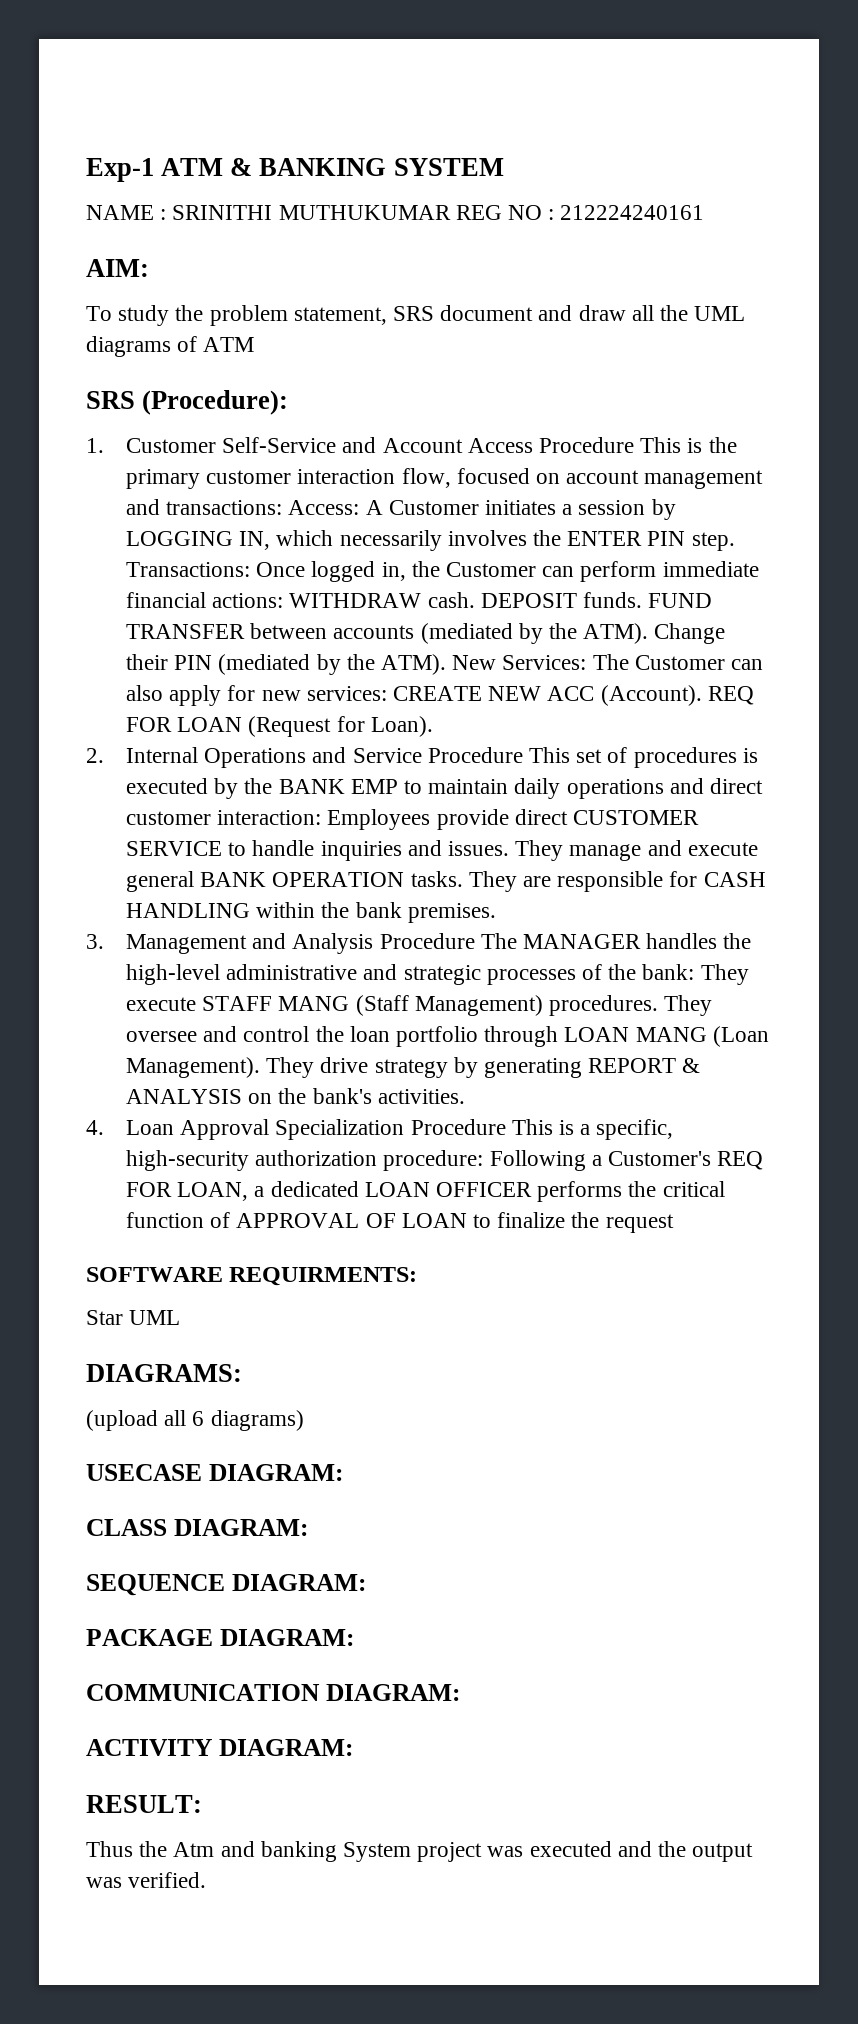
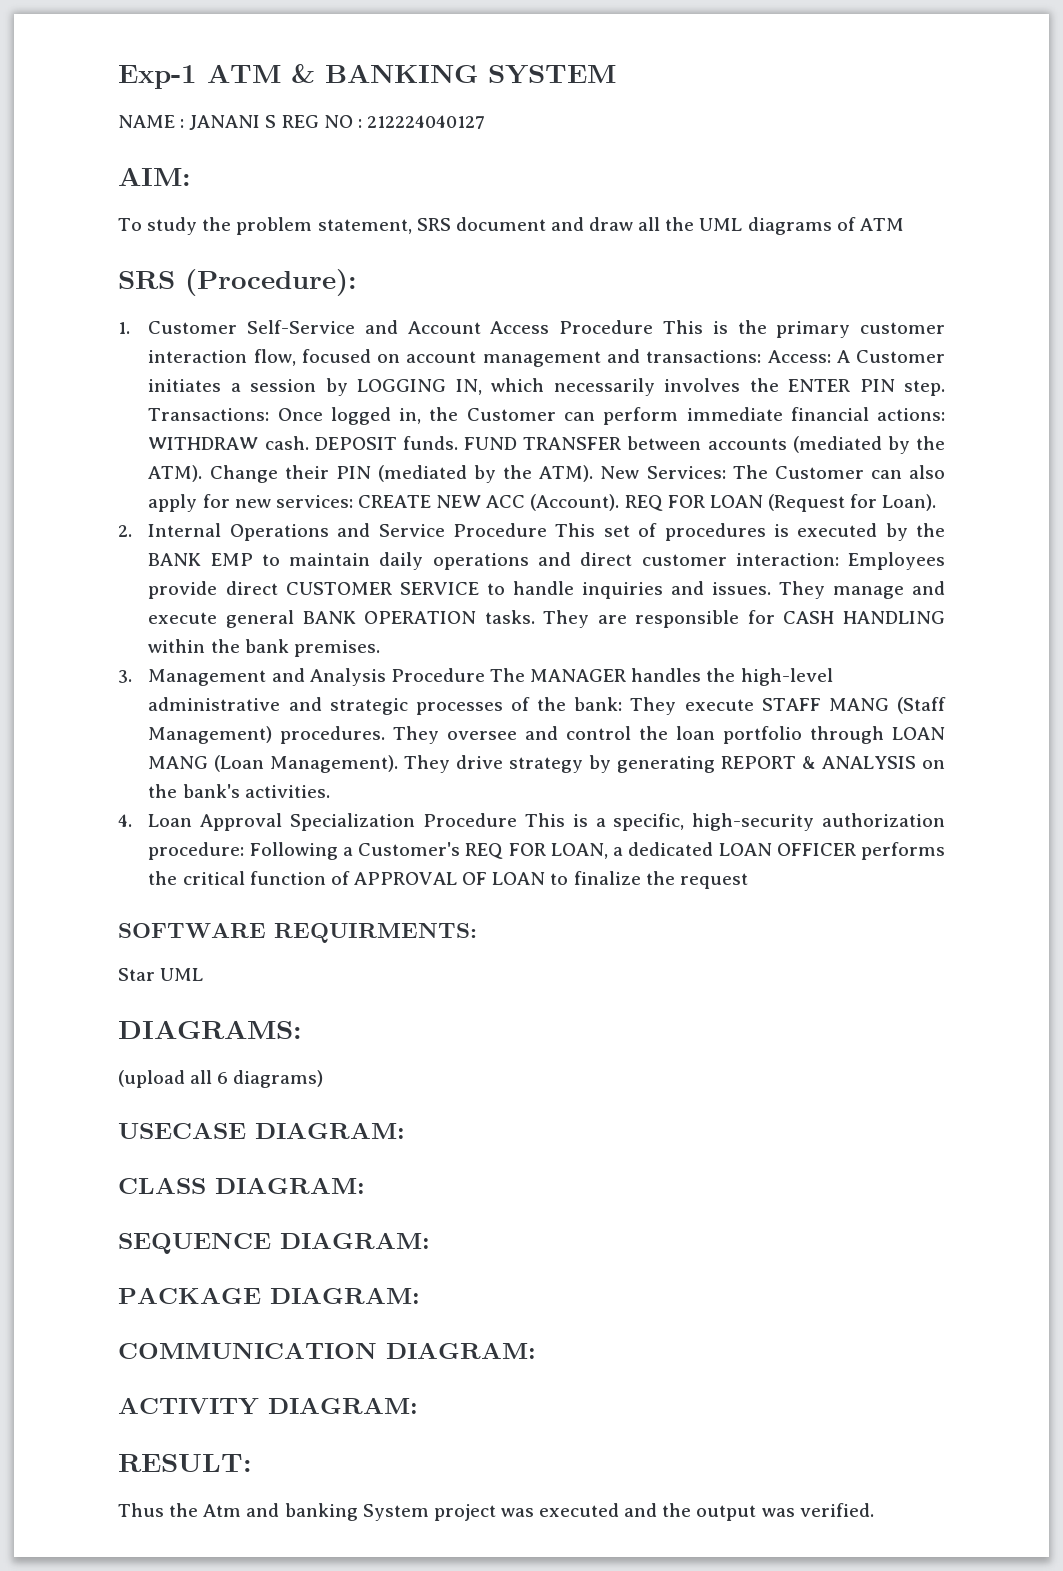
[172,205,451,220] SRINITHI MUTHUKUMAR -> [189,115,277,130] JANANI S
[560,205,705,220] 212224240161 -> [366,115,485,129] 212224040127

